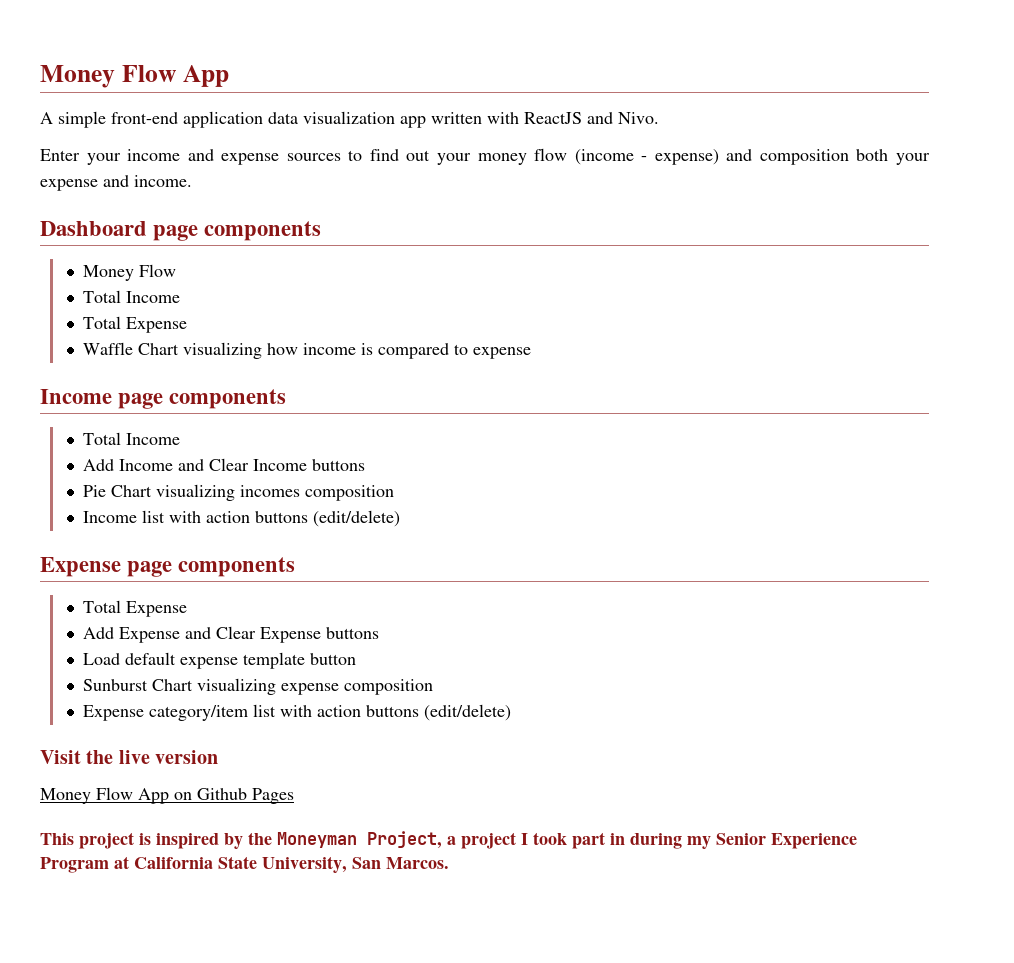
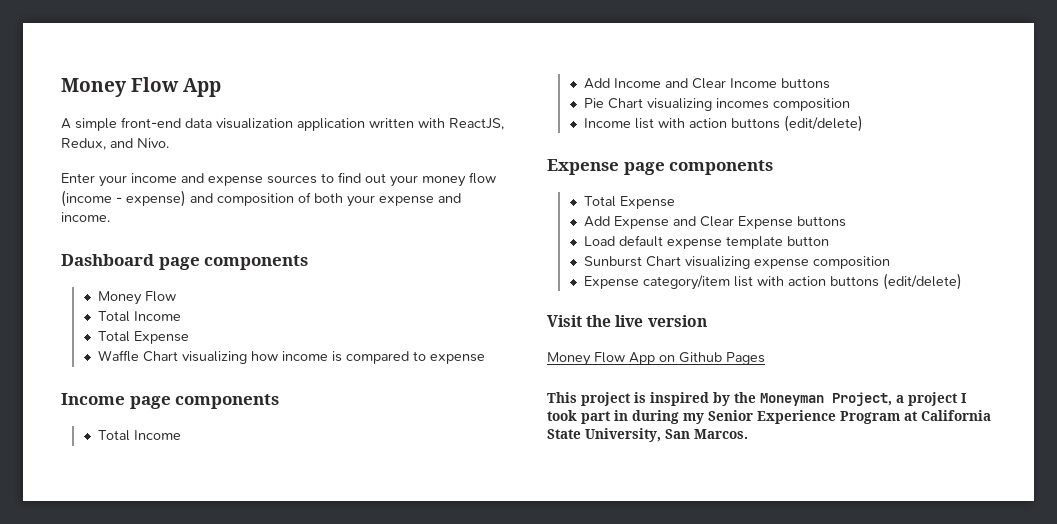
[183,111,263,128] application -> (181, 122) none
[400,116,426,128] app -> [297,118,365,131] application
[524,112,582,124] ReactJS -> [449,118,504,130] [61,138,106,150] ReactJS, Redux,
(849, 157) none -> [298,192,311,203] of

